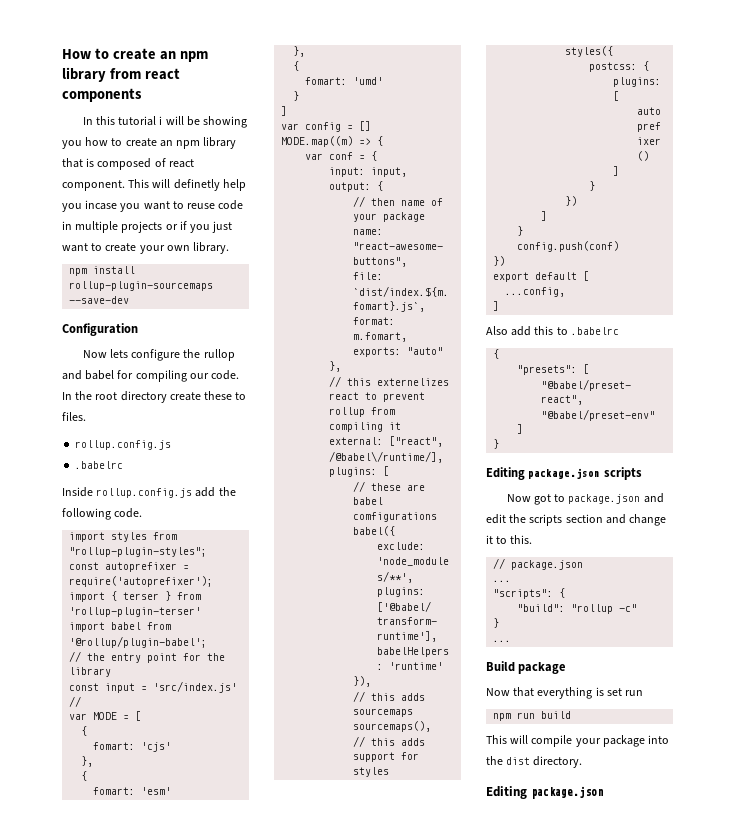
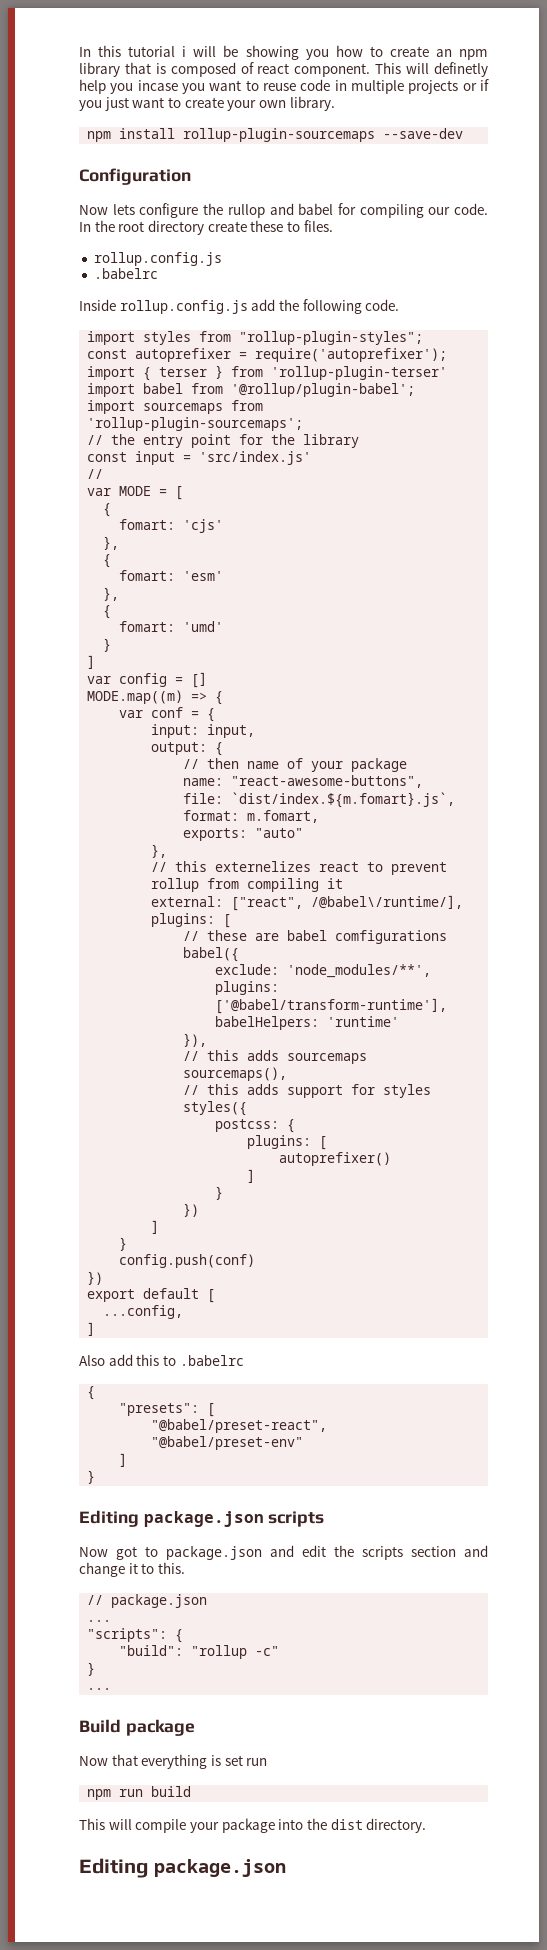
[62,48,208,62] [62,67,180,82] [62,88,142,102] How to create an npm library from react components // -> (79, 52) none
(208, 642) none -> [87,400,264,414] [87,417,304,431] // import sourcemaps from 'rollup-plugin-sourcemaps';

